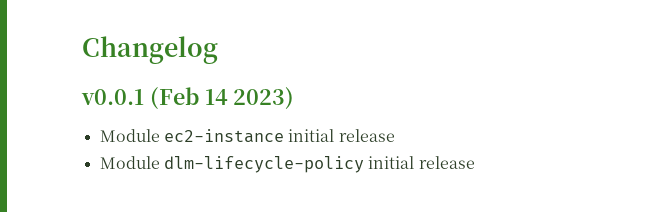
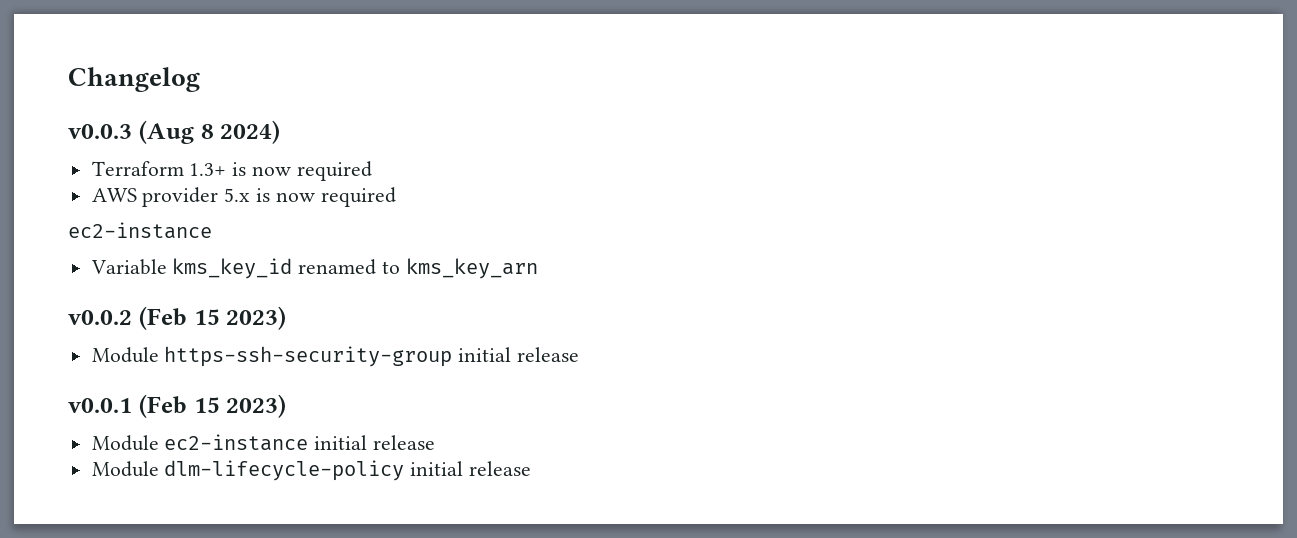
(218, 50) none -> [68,120,281,144] [91,161,372,181] [91,187,396,207] [68,222,212,239] [90,258,538,279] [68,306,287,330] [91,346,580,367] // v0.0.3 (Aug 8 2024) // Terraform 1.3+ is now required // AWS provider 5.x is now required // ec2-instance // Variable kms_key_id renamed to kms_key_arn // v0.0.2 (Feb 15 2023) // Module https-ssh-security-group initial release
[204,89,228,105] 14 -> [193,397,220,413] 15

